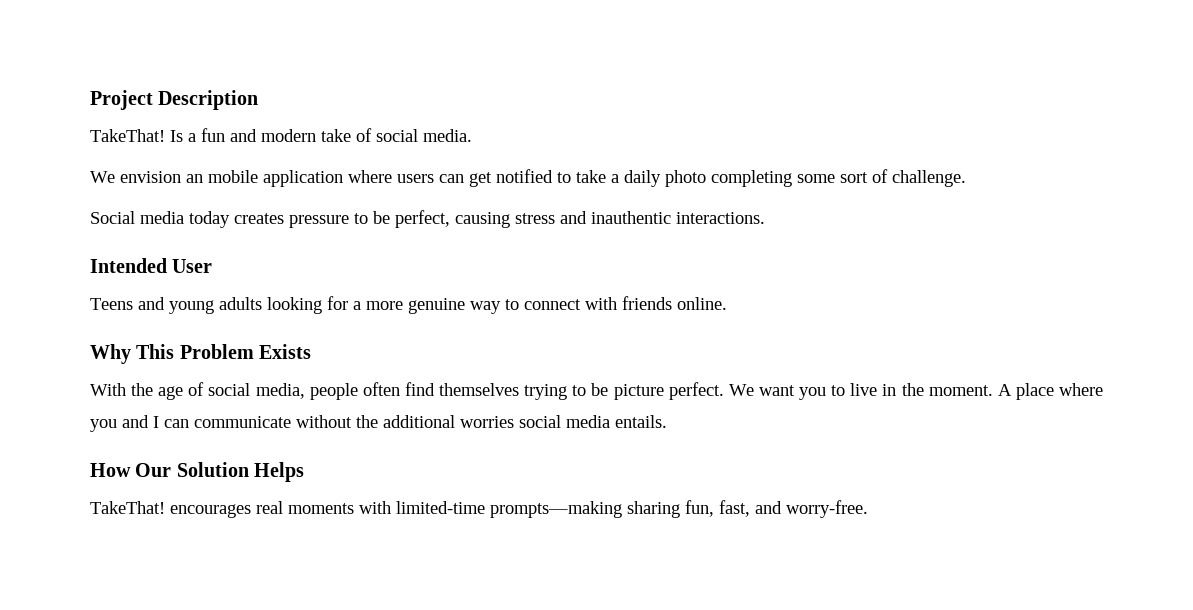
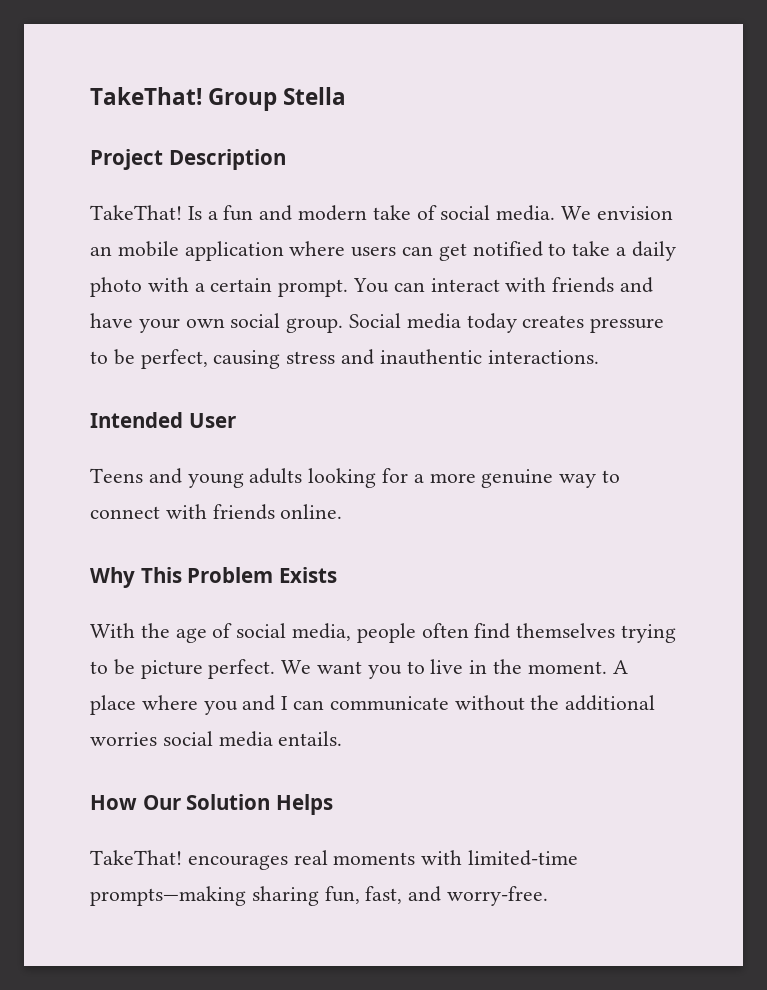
(90, 100) none -> [90,87,347,111] TakeThat! Group Stella //
(472, 135) // -> (556, 213) none
[711,169,966,187] completing some sort of challenge. // -> [147,277,654,297] [90,313,344,333] with a certain prompt. You can interact with friends and have your own social group.

